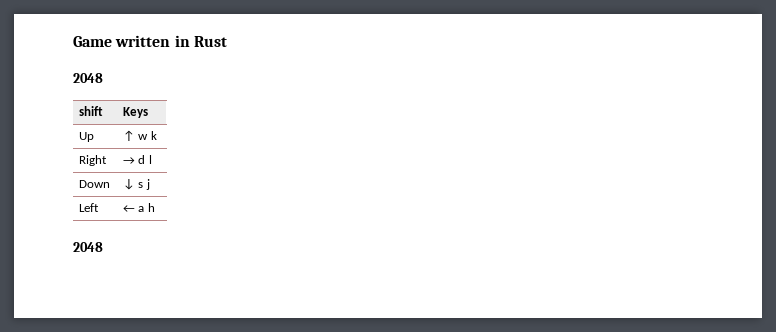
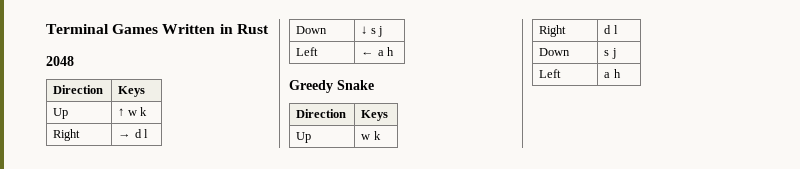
[73,35,171,47] Game written -> [46,24,216,34] Terminal Games Written
[79,106,104,116] shift -> [53,85,104,94] Direction
[73,242,103,252] 2048 -> [289,80,374,93] [296,109,347,118] [361,110,389,121] [296,132,312,143] [361,131,381,140] [539,25,567,37] [604,25,618,34] [539,48,571,56] [604,48,616,59] [539,69,562,78] [604,69,621,78] Greedy Snake // Direction | Keys // Up | w k // Right | d l // Down | s j // Left | a h

